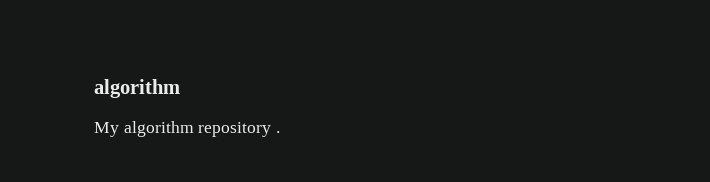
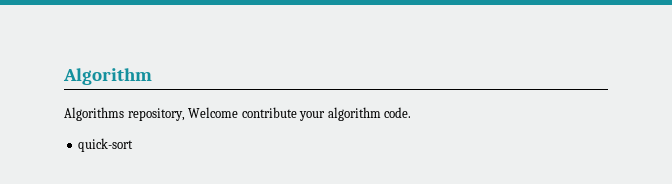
[94,79,180,98] [94,121,281,137] algorithm // My algorithm repository . -> [63,68,152,85] [64,107,412,121] [78,138,134,152] Algorithm // Algorithms repository, Welcome contribute your algorithm code. // quick-sort

